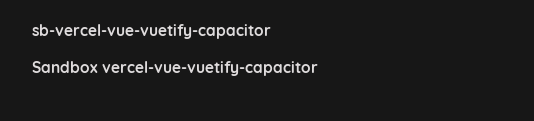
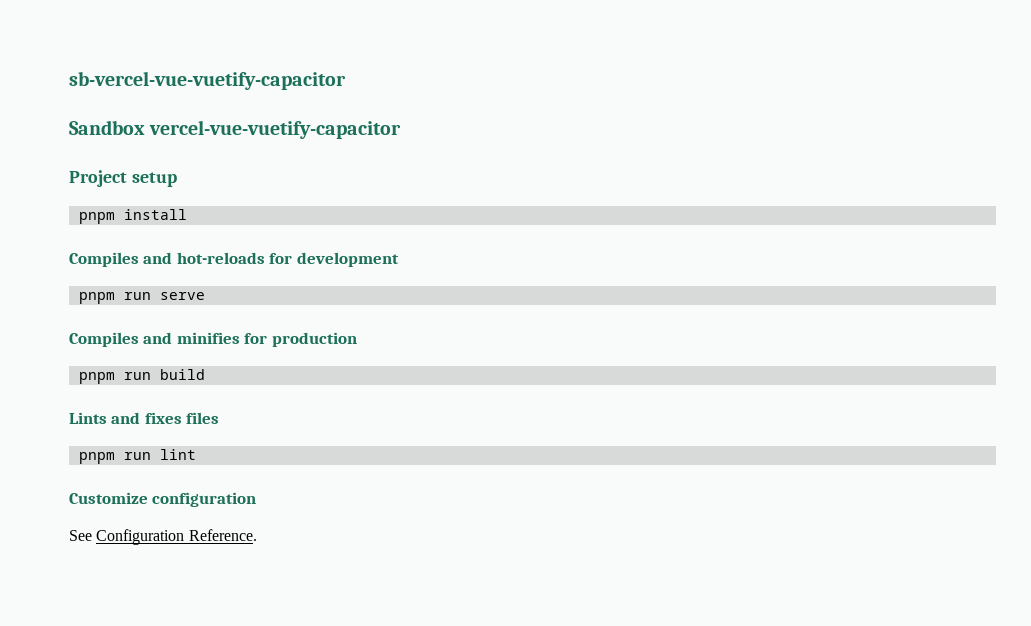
(319, 68) none -> [69,170,177,187] [78,209,187,224] [69,252,399,267] [78,292,205,304] [69,332,357,347] [78,369,205,384] [69,412,220,424] [78,449,196,464] [69,492,257,507] [69,529,257,545] // Project setup // pnpm install // Compiles and hot-reloads for development // pnpm run serve // Compiles and minifies for production // pnpm run build // Lints and fixes files // pnpm run lint // Customize configuration // See Configuration Reference.

